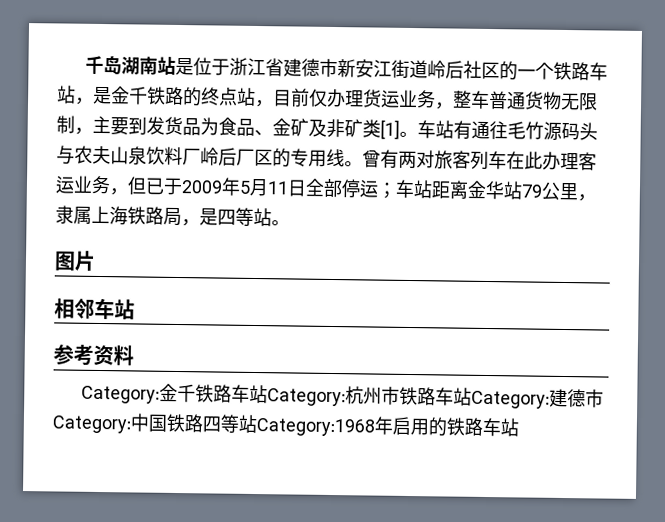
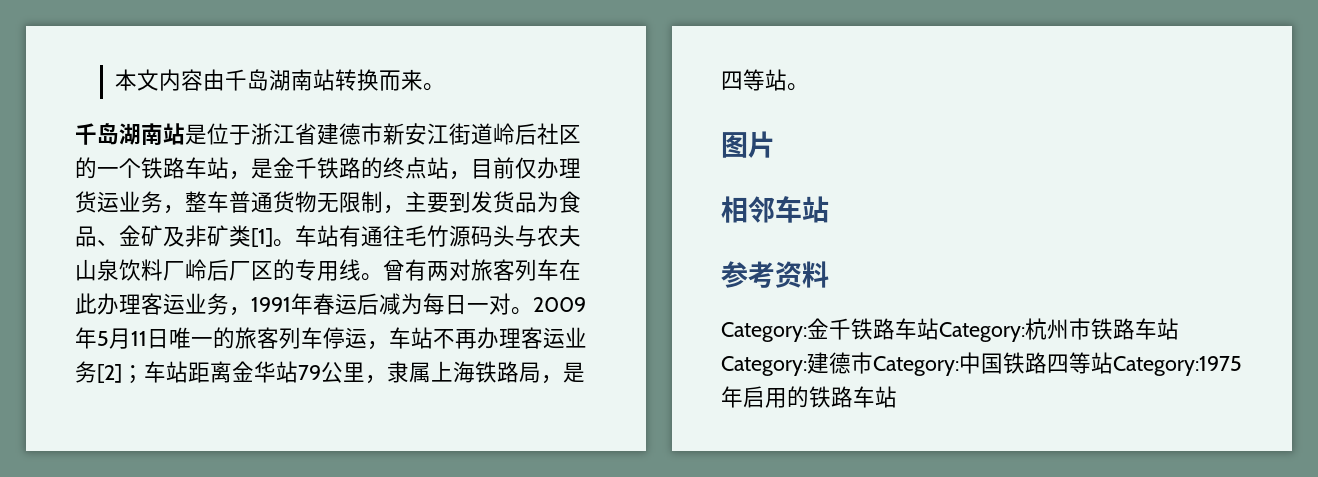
(85, 65) none -> [115,69,446,91] 本文内容由千岛湖南站转换而来。 //
[127,176,183,196] 但已于 -> [251,293,533,315] 1991年春运后减为每日一对。
[305,178,379,198] 全部停运 -> [169,327,587,350] [75,361,122,383] 唯一的旅客列车停运，车站不再办理客运业务[2]
[256,418,375,437] Category:1968 -> [1113,356,1242,376] Category:1975

